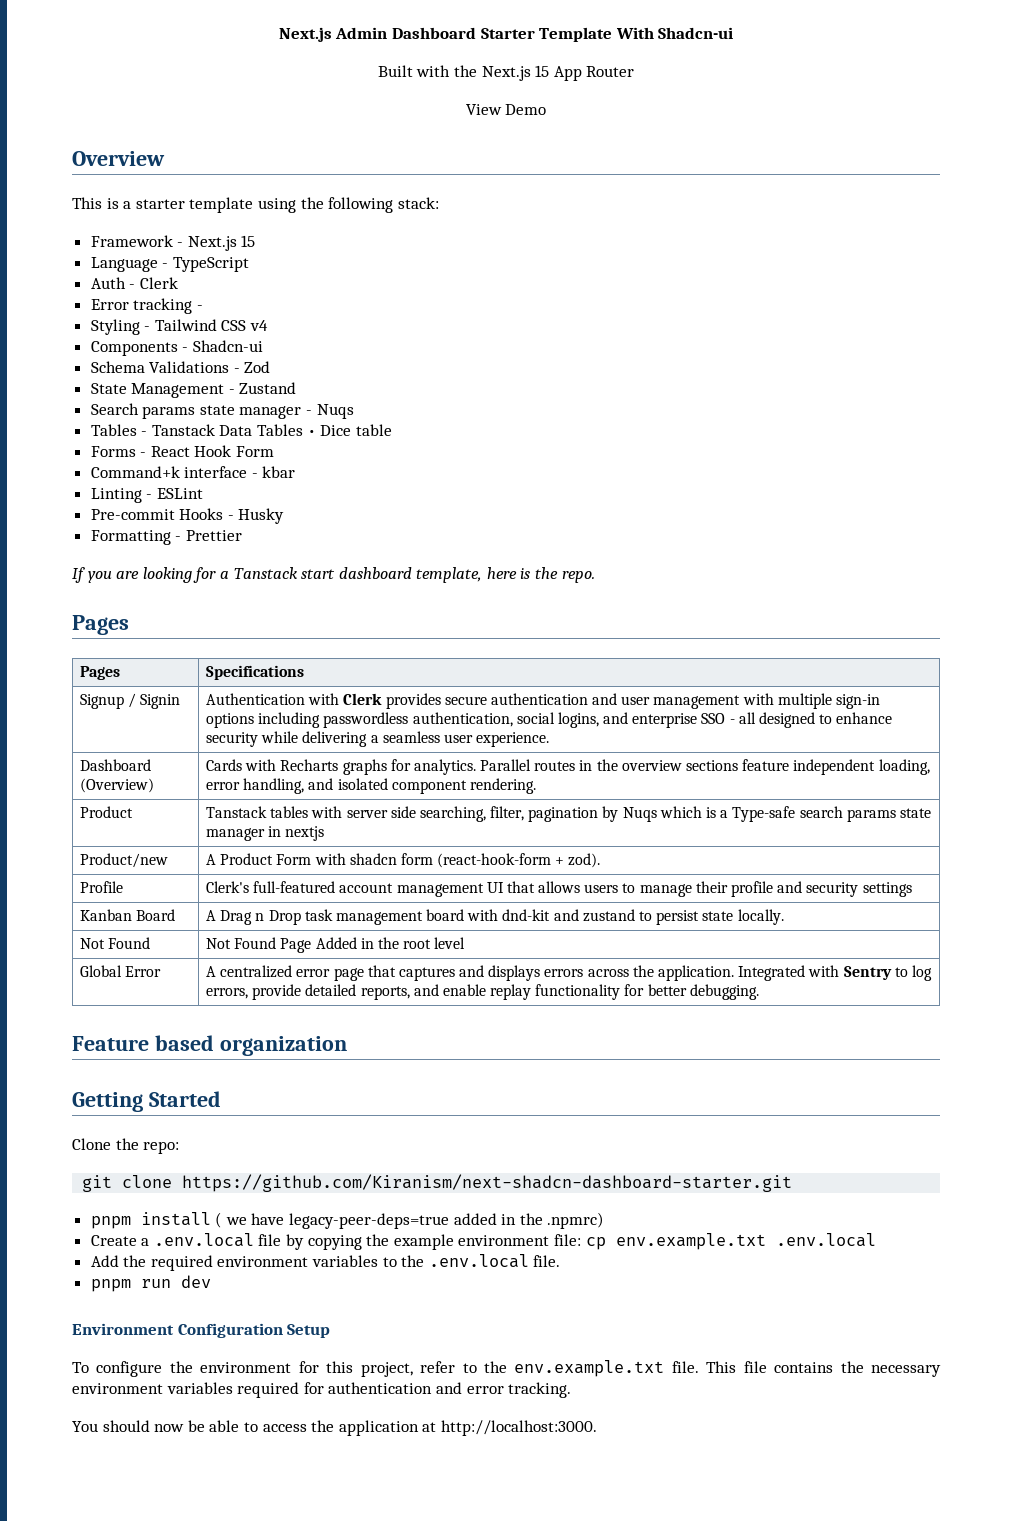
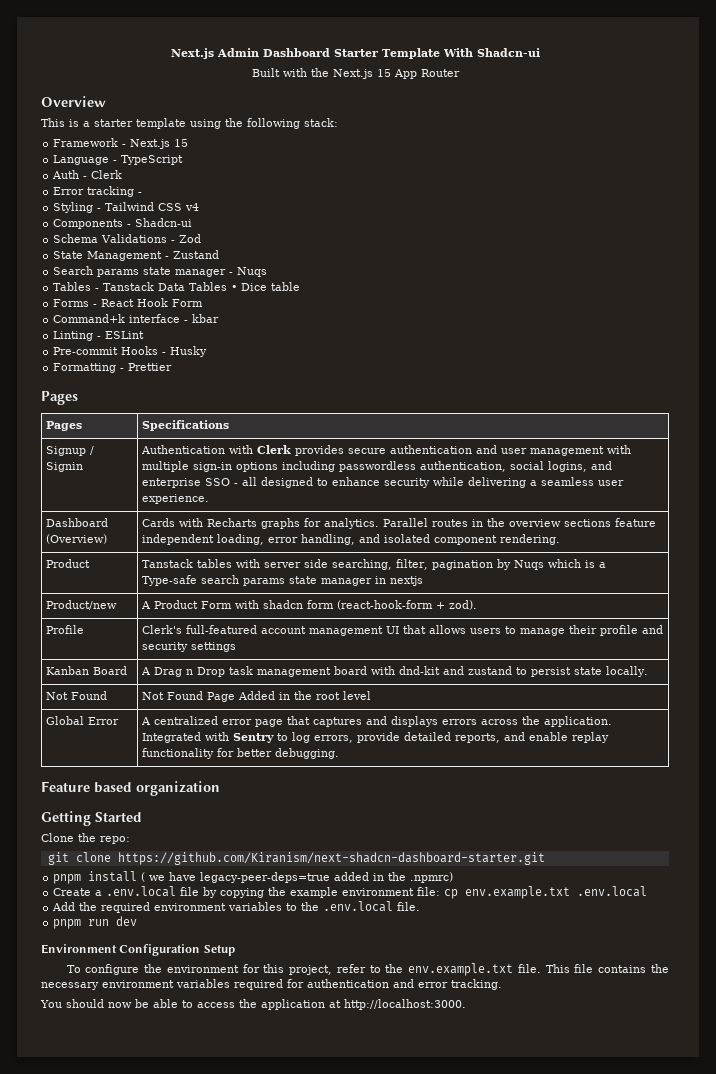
[465,104,547,115] // View Demo -> (460, 73) none
[72,567,595,583] // If you are looking for a Tanstack start dashboard template, here is the repo. -> (173, 367) none

